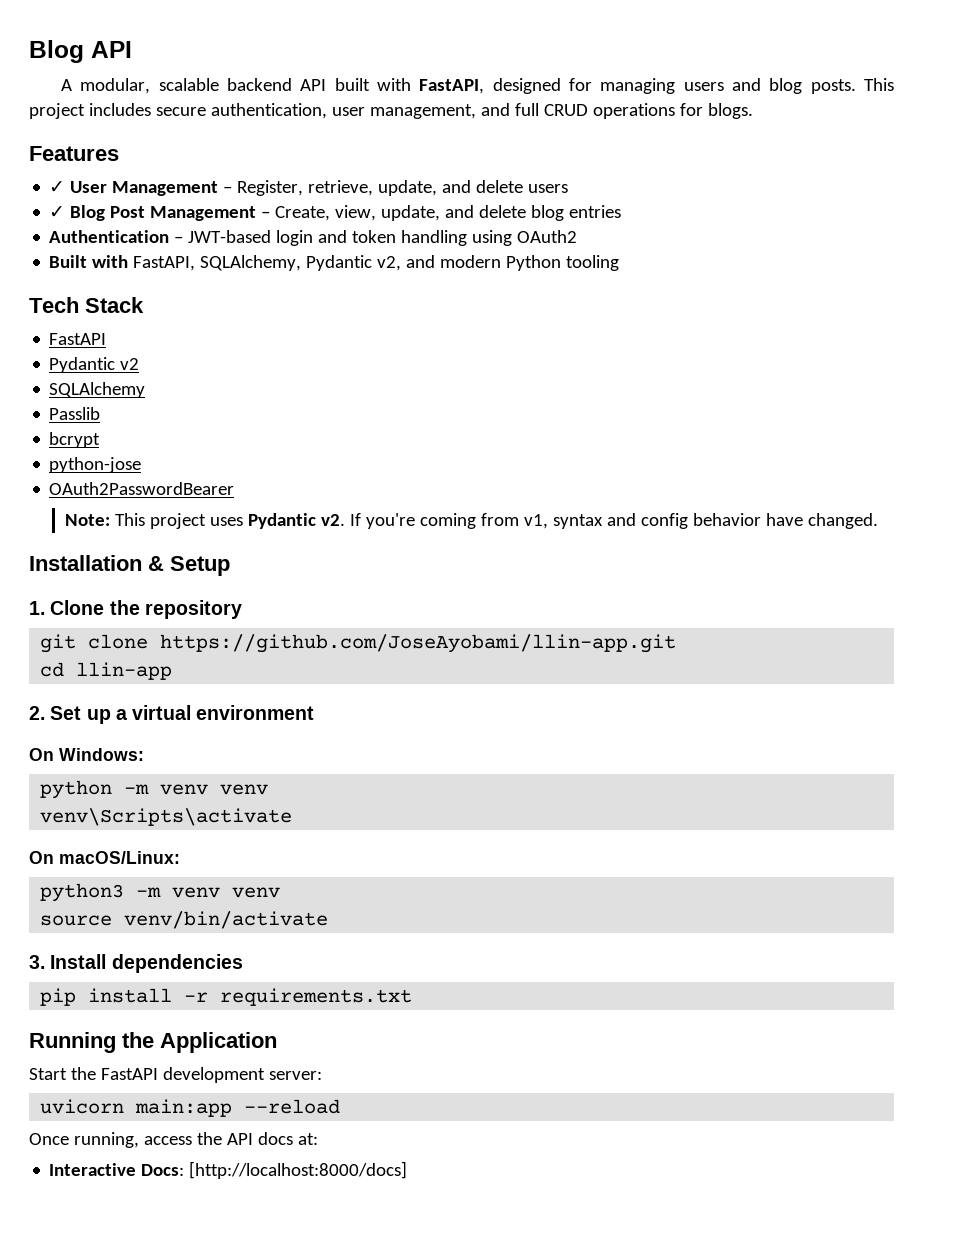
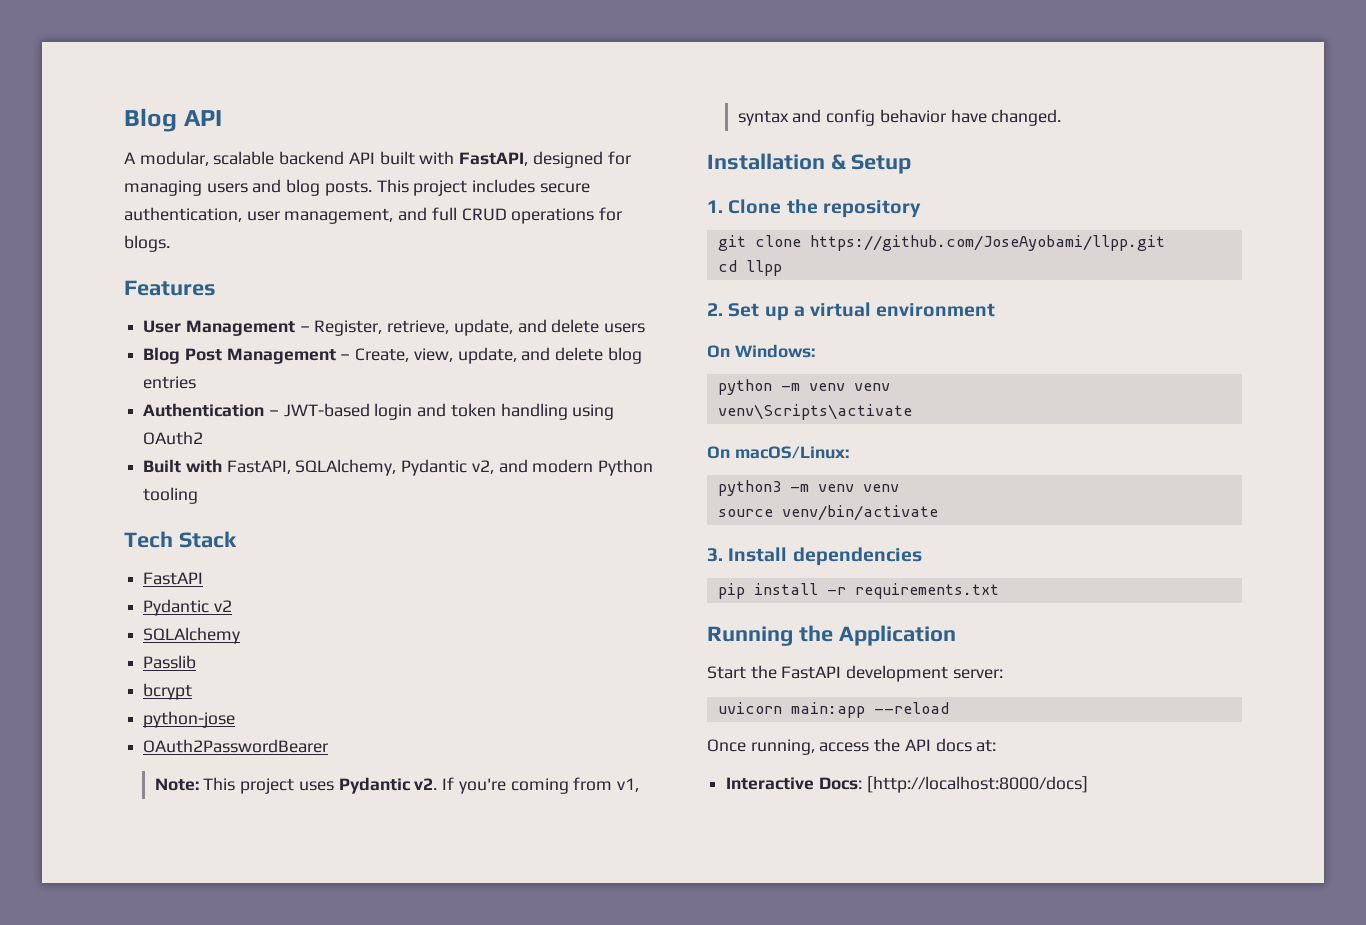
[49,181,66,193] ✓ -> (216, 288) none
[49,206,66,218] ✓ -> (646, 328) none
[160,634,677,653] https://github.com/JoseAyobami/llin-app.git -> [809,235,1165,251] https://github.com/JoseAyobami/llpp.git
[76,662,173,680] llin-app -> [745,260,782,276] llpp

